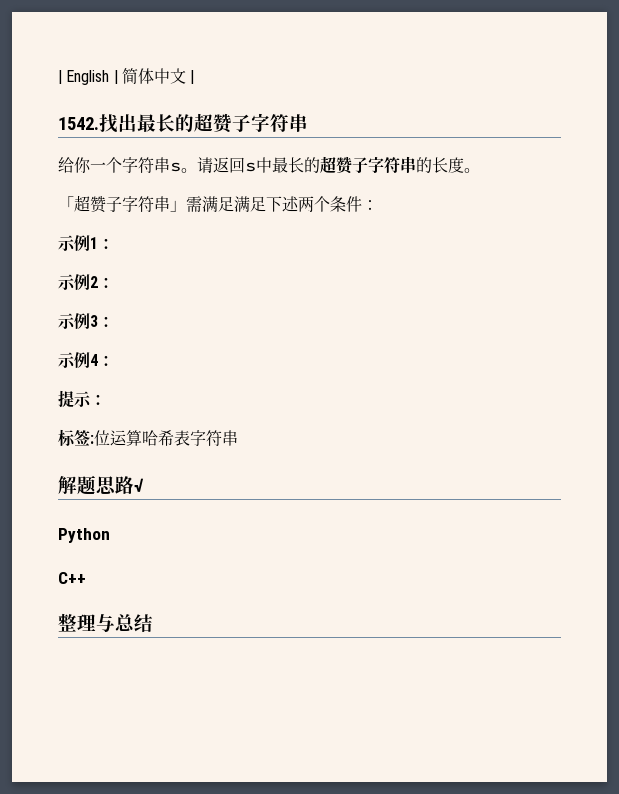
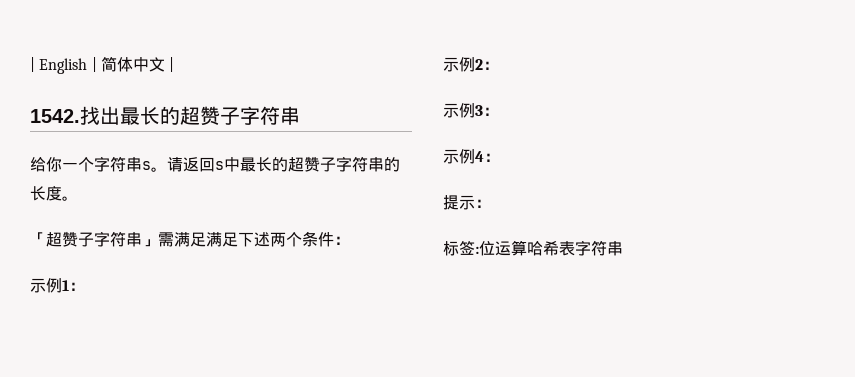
[58,475,144,495] [58,528,110,543] [58,572,86,584] [58,613,153,633] // 解题思路√ // Python // C++ // 整理与总结 -> (623, 248) none

